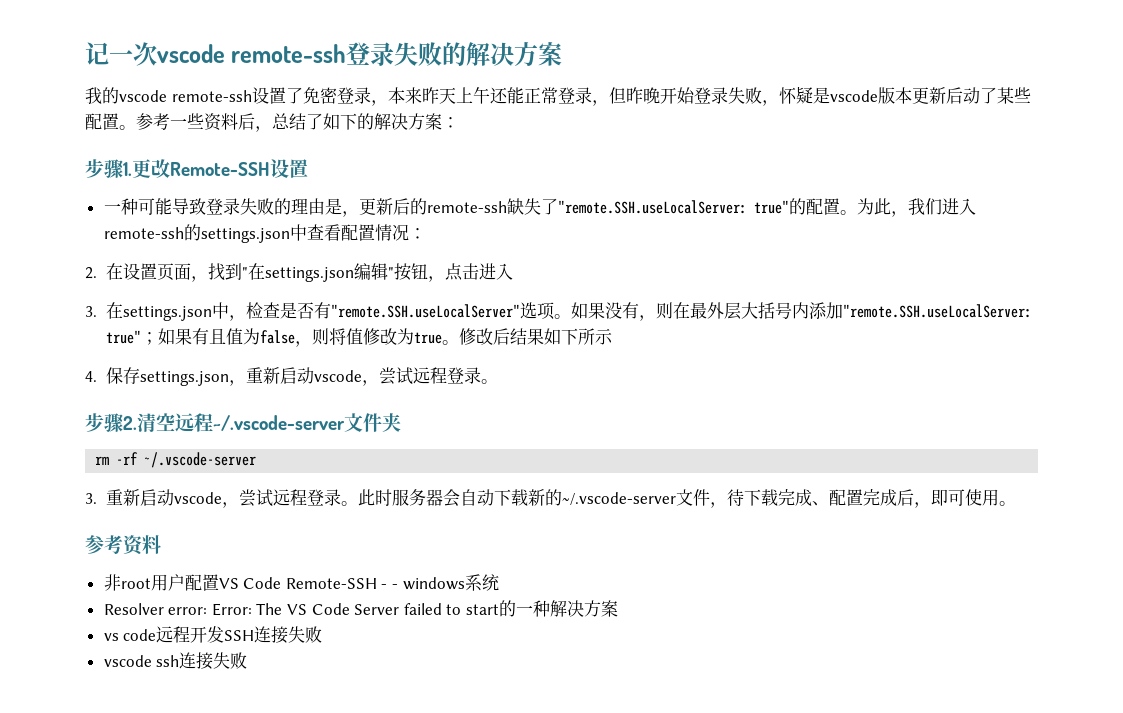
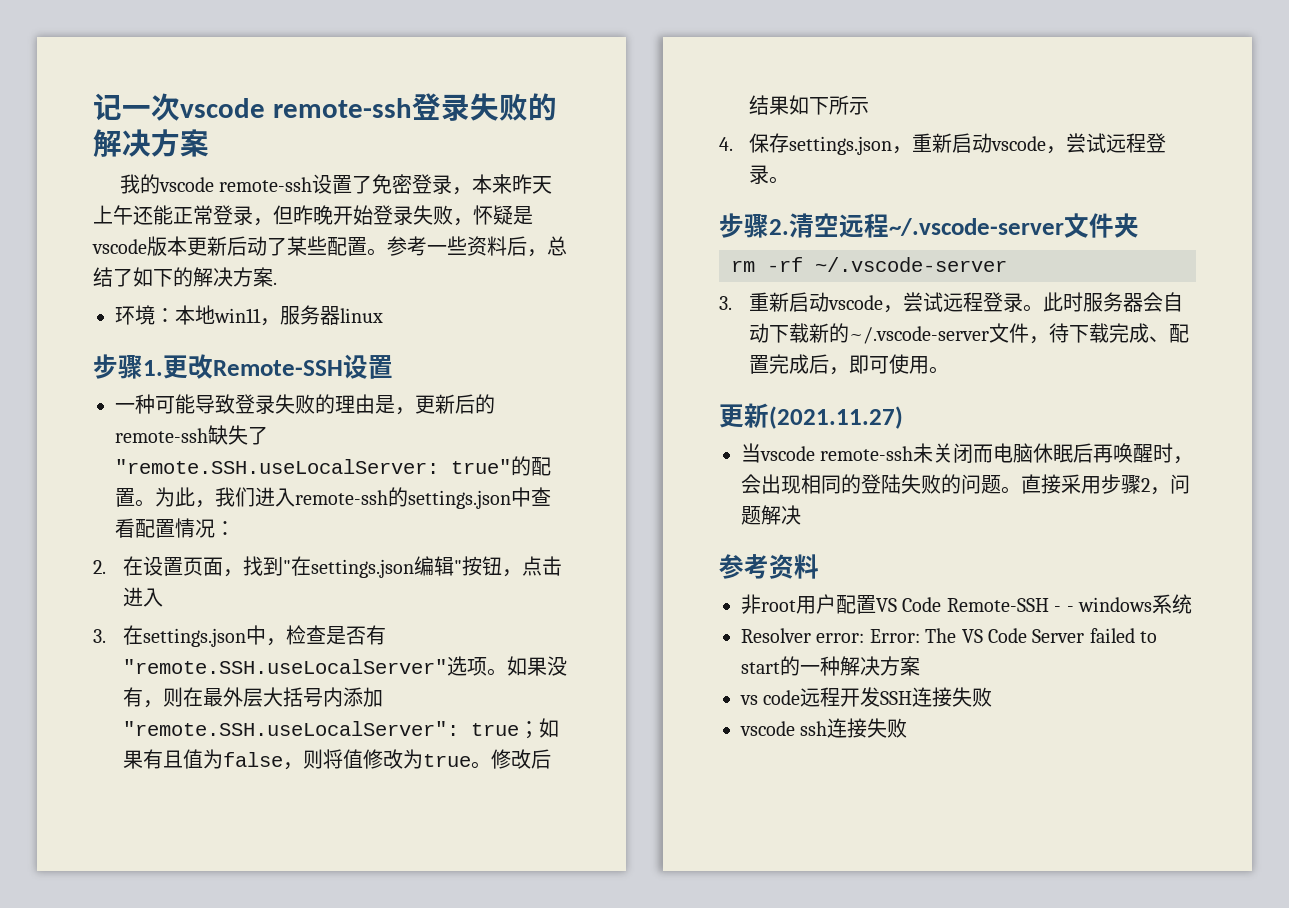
[442,117,459,128] ： -> [273,282,277,285] [115,305,383,326] . // 环境：本地win11，服务器linux
[843,304,1033,318] [106,330,142,344] "remote.SSH.useLocalServer: true" -> [123,721,520,736] "remote.SSH.useLocalServer": true
(1017, 503) none -> [719,403,903,429] [741,443,1194,464] [741,474,1190,495] [741,505,801,525] // 更新(2021.11.27) // 当vscode remote-ssh未关闭而电脑休眠后再唤醒时，会出现相同的登陆失败的问题。直接采用步骤2，问题解决

